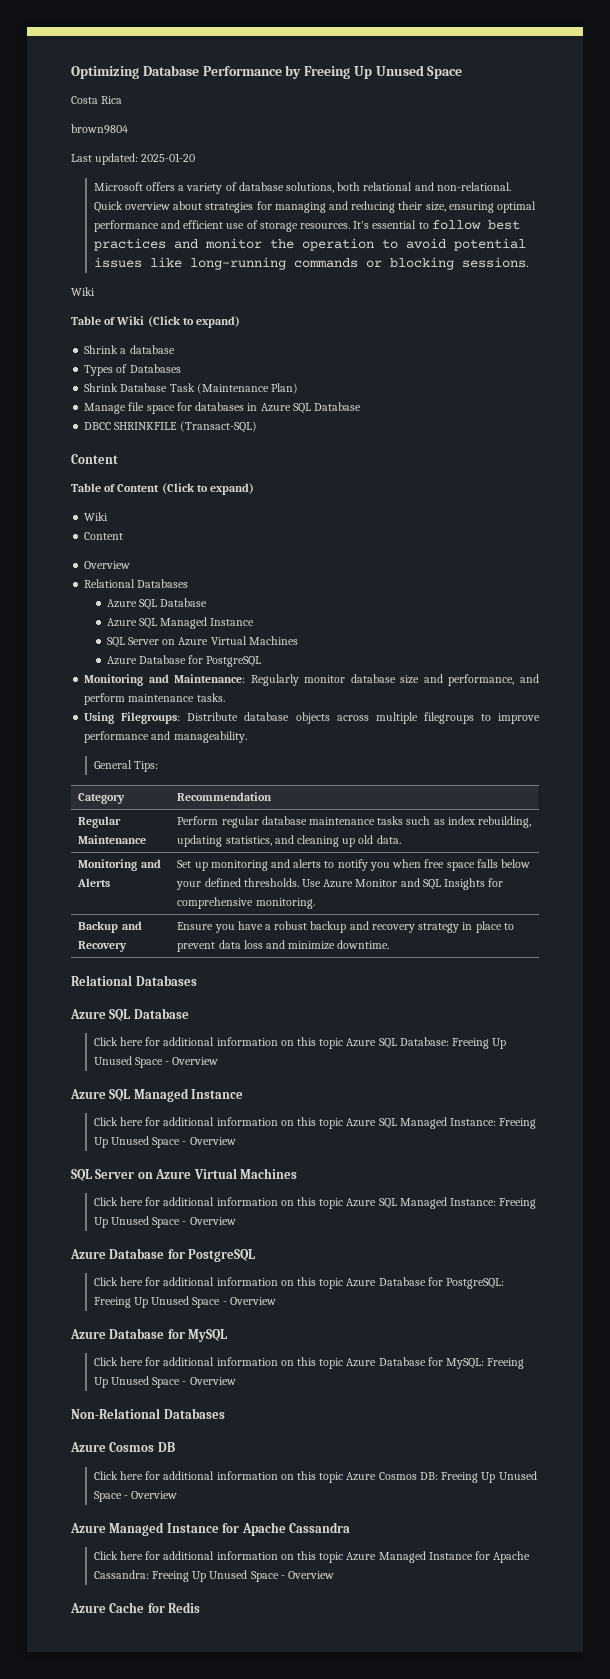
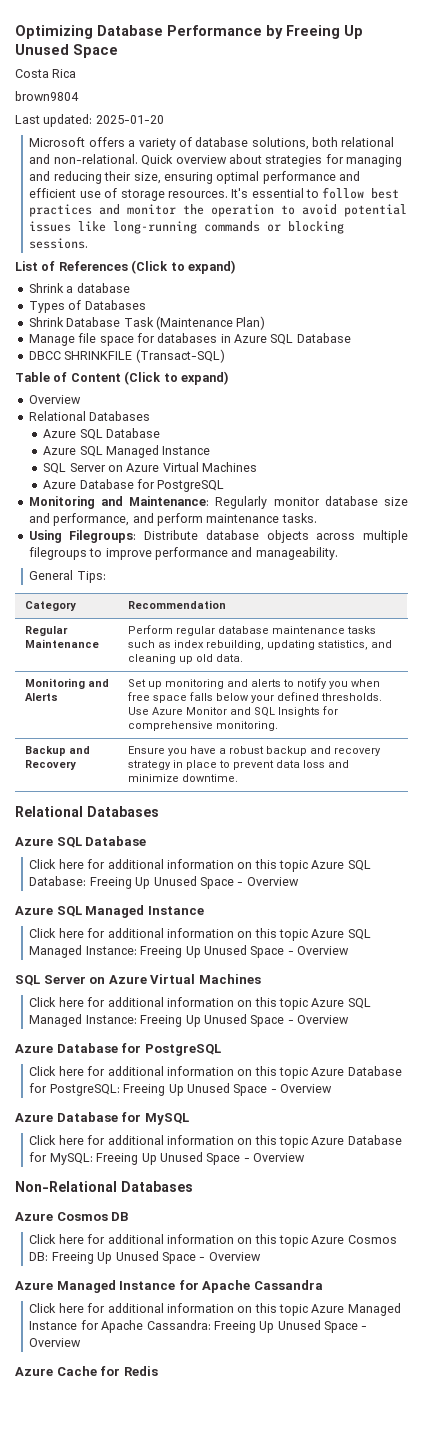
[71,287,95,296] [71,316,145,325] Wiki // Table of Wiki -> [15,261,128,271] List of References
[71,454,118,464] // Content -> (225, 356) none
[84,512,109,521] [84,532,124,540] // Wiki // Content -> (229, 378) none

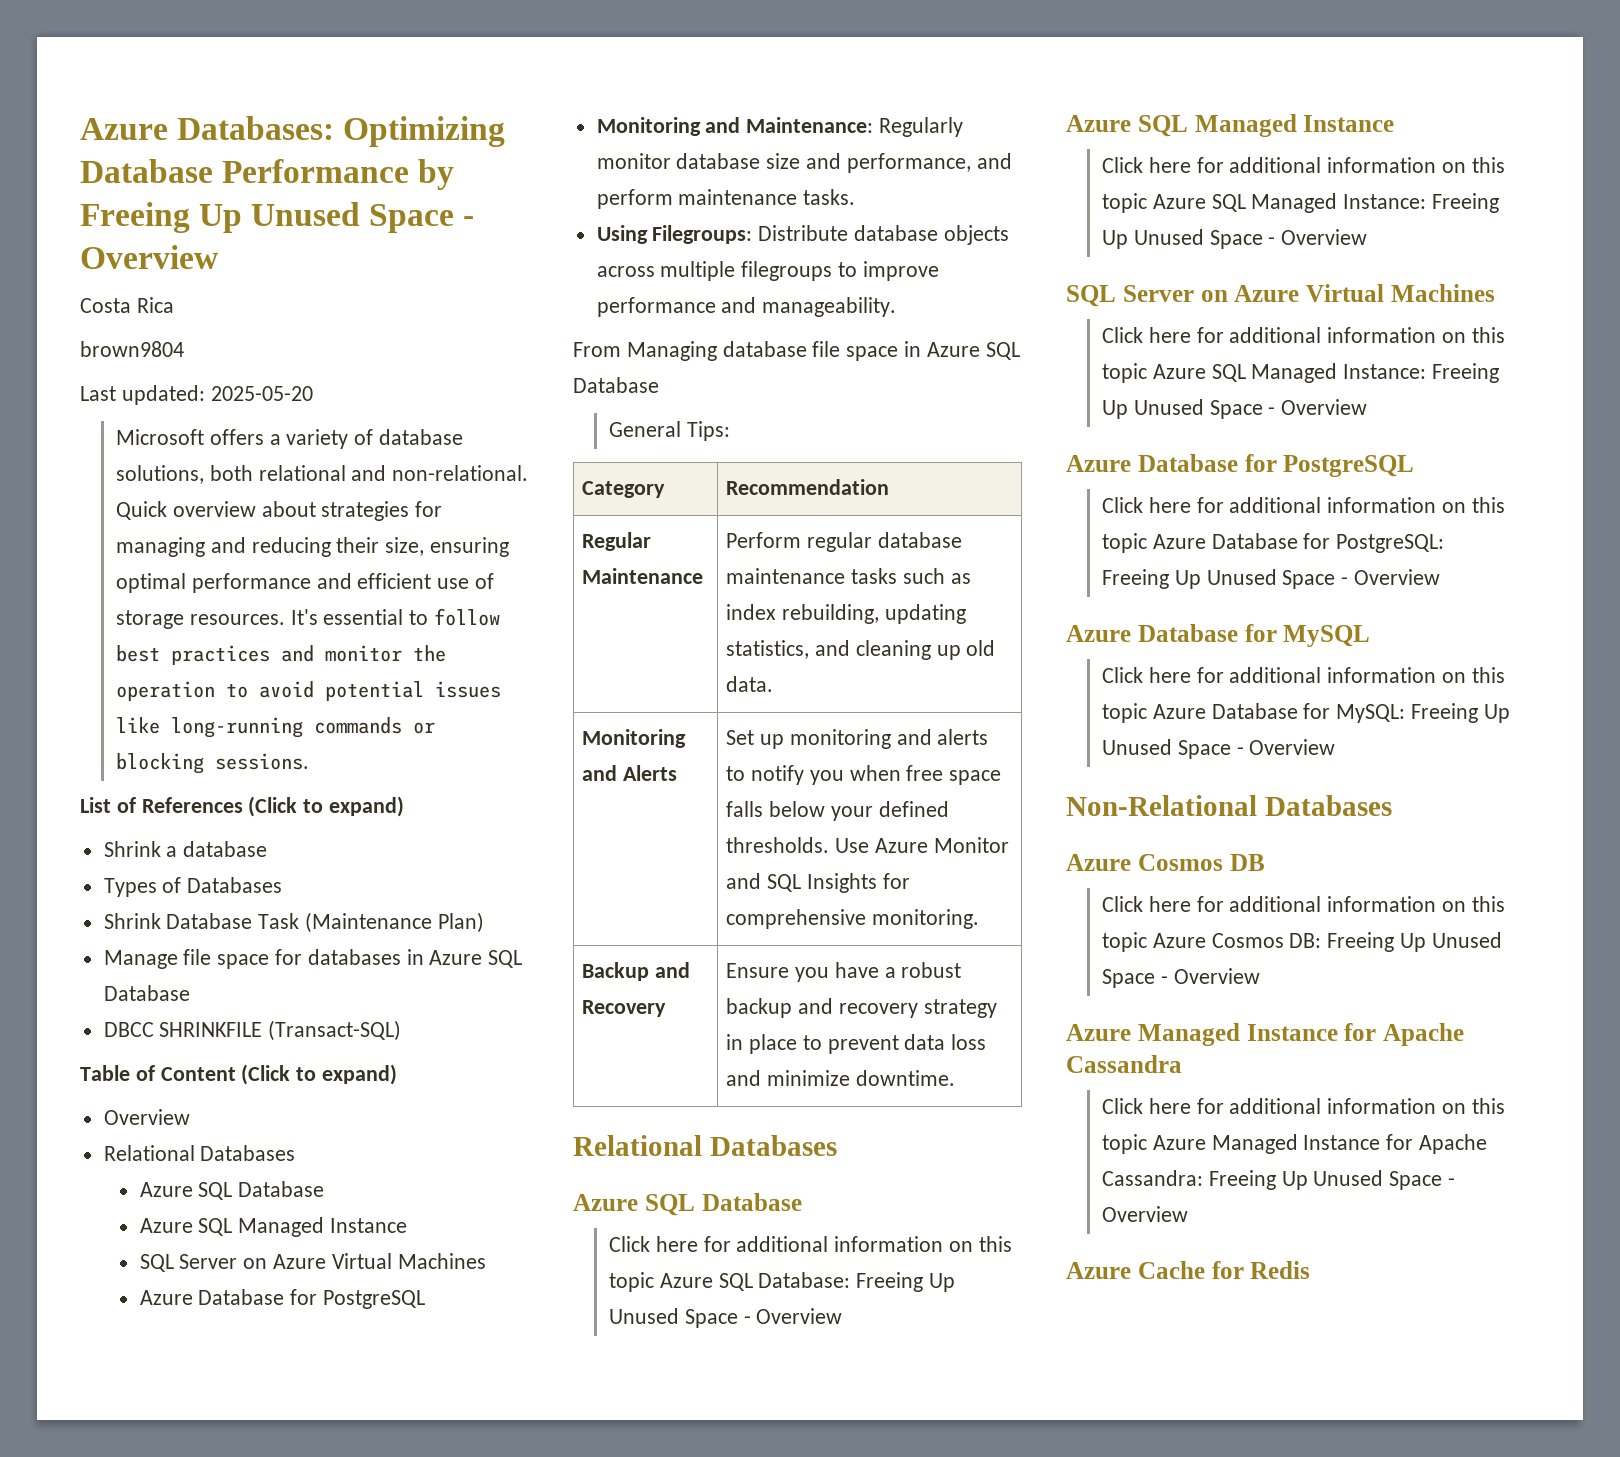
(15, 32) none -> [80,116,335,140] Azure Databases:
(118, 51) none -> [463,216,475,226] [80,245,219,269] - Overview
[95,115,164,124] 2025-01-20 -> [210,386,313,401] 2025-05-20
(338, 553) none -> [573,341,1020,361] [573,377,659,393] // From Managing database file space in Azure SQL Database

